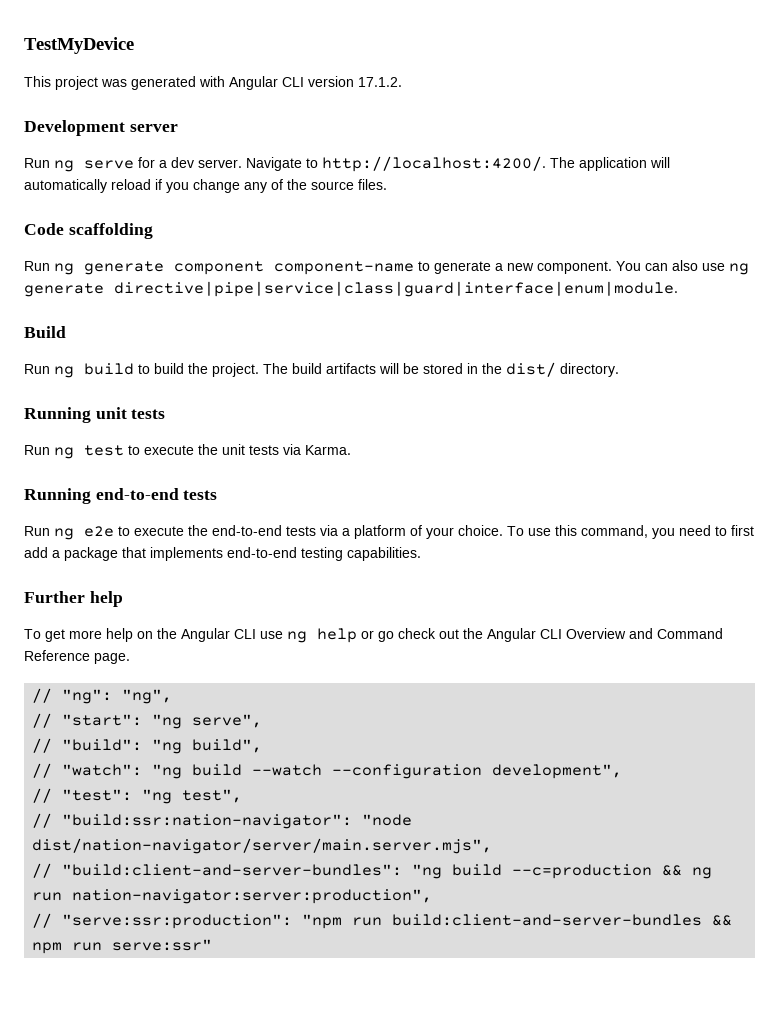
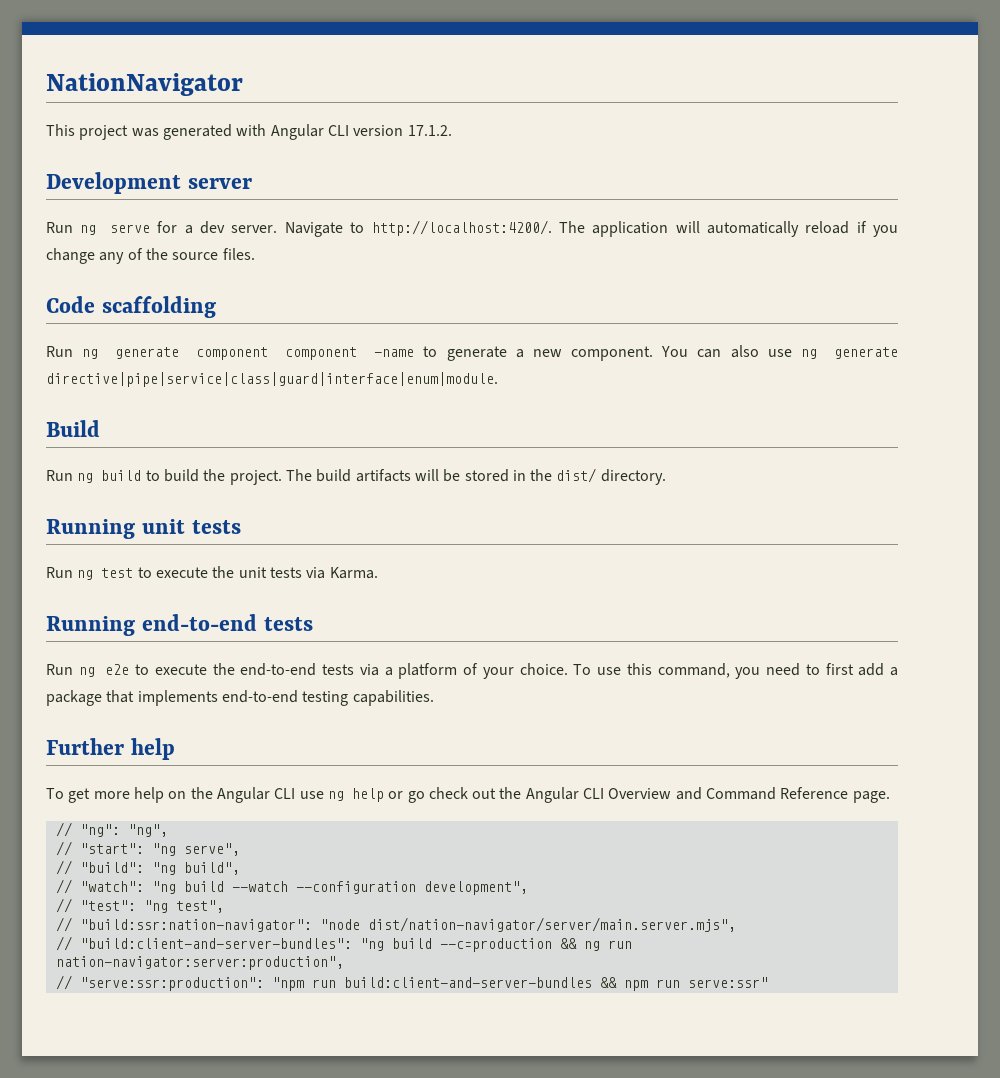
[24,37,134,54] TestMyDevice -> [46,73,243,96] NationNavigator
[274,261,414,275] component-name -> [285,347,415,360] component -name

